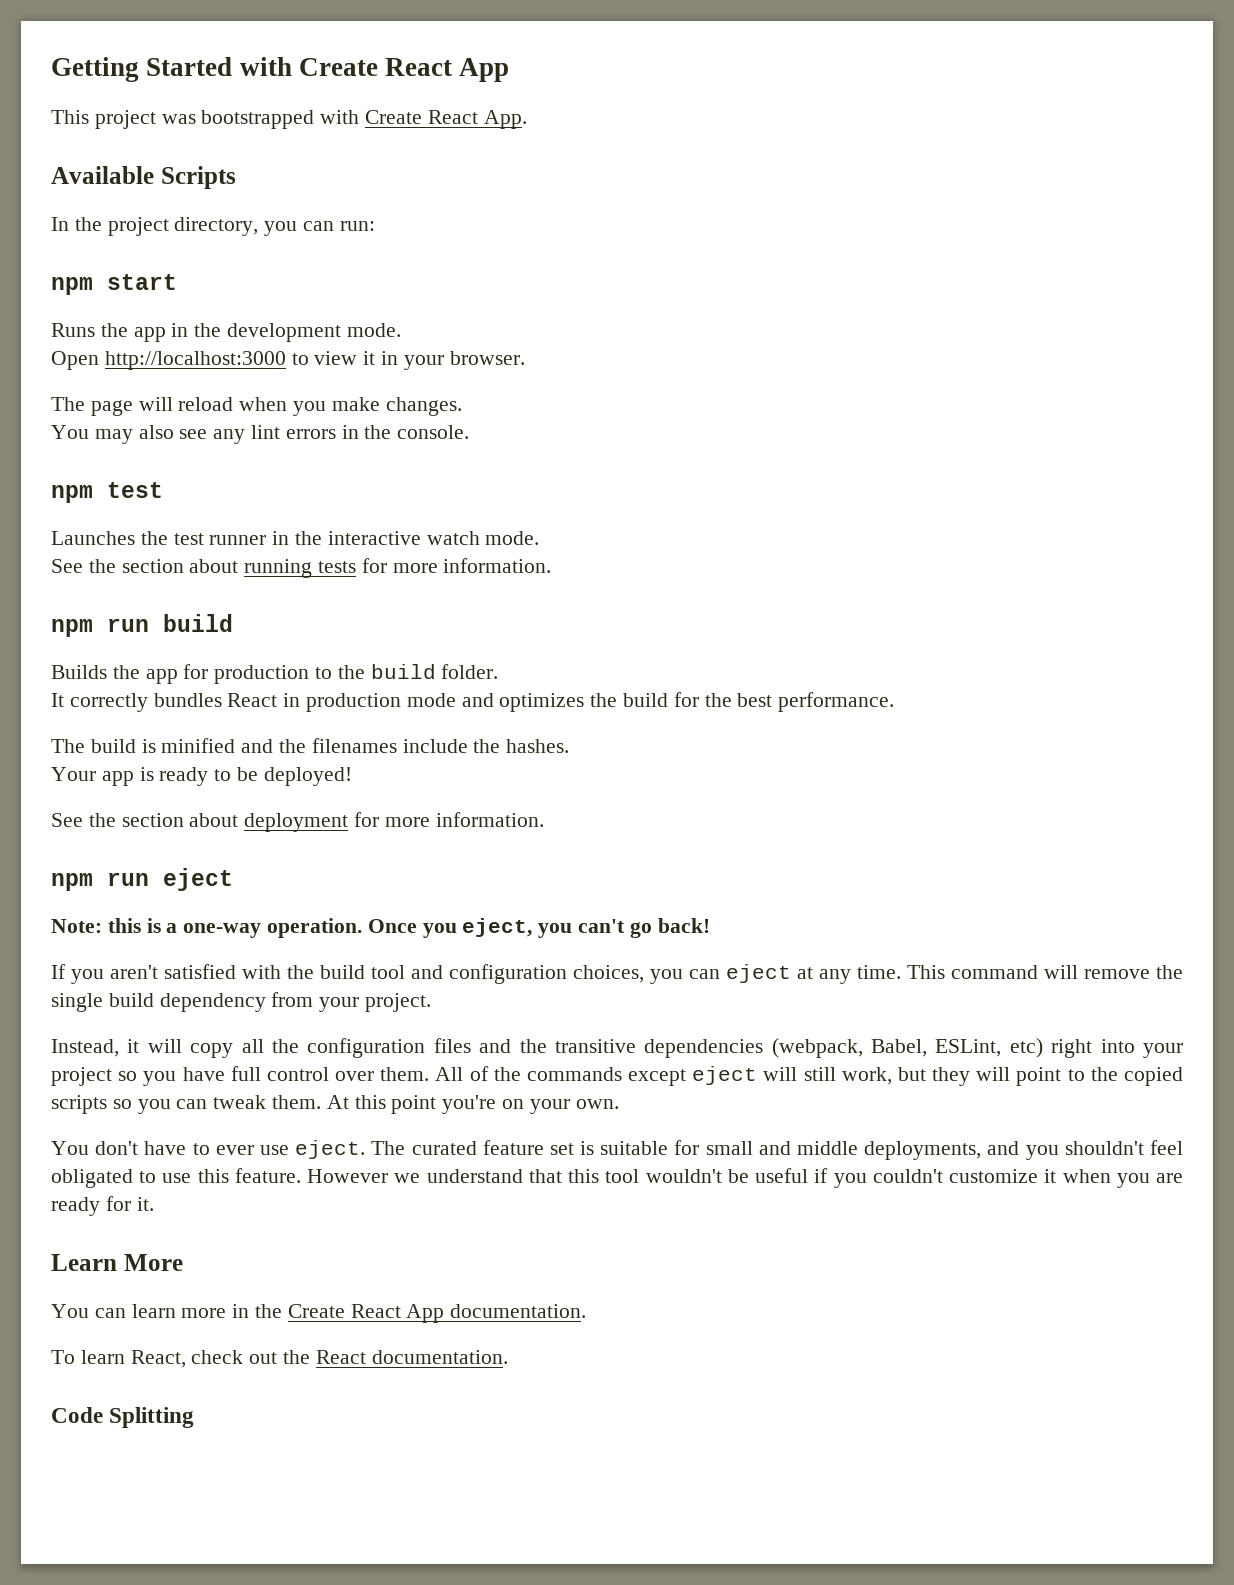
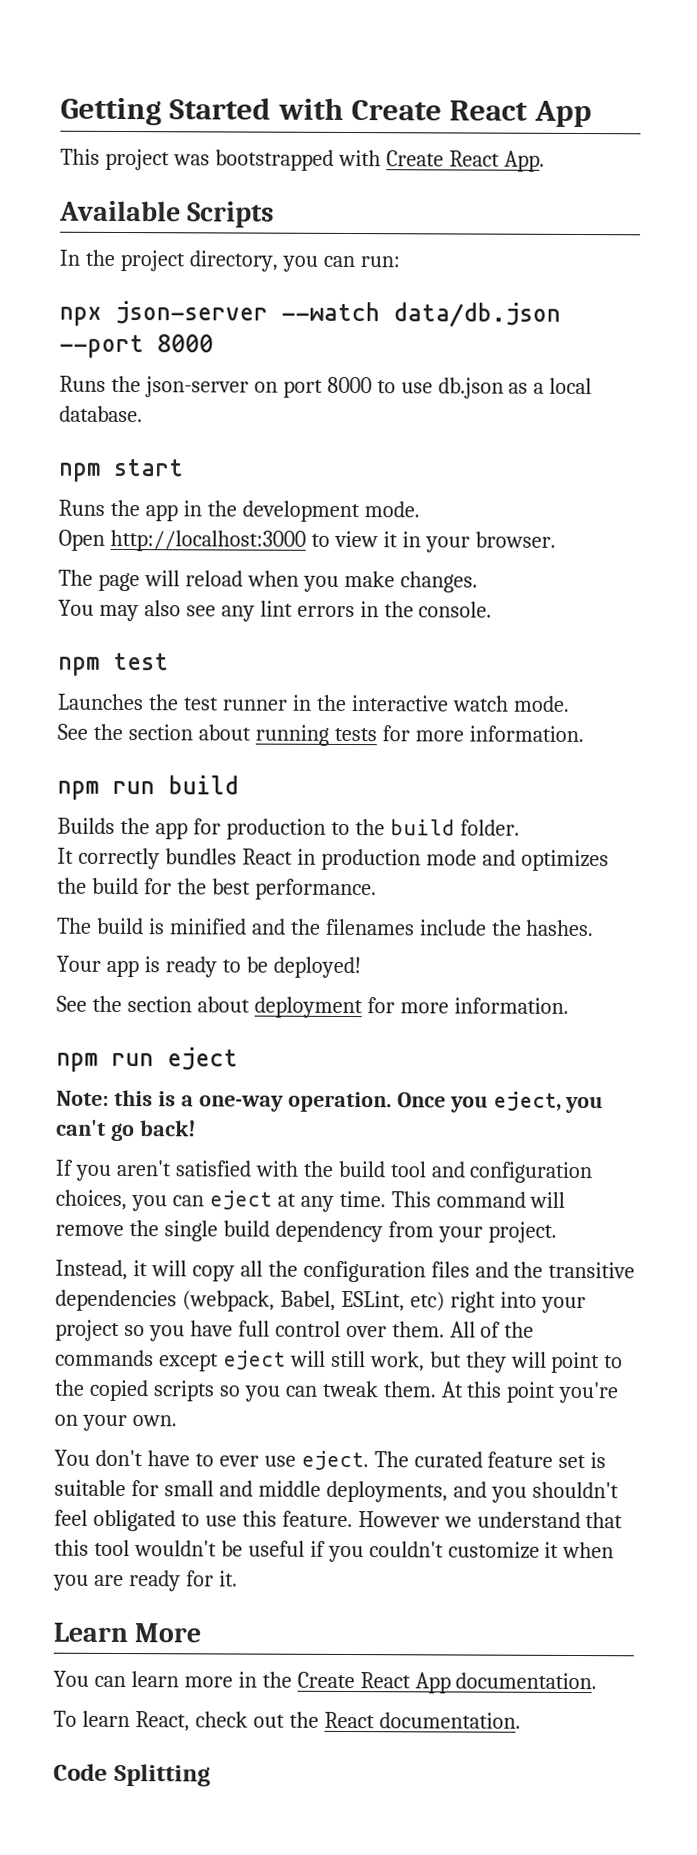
(375, 226) none -> [59,300,561,328] [59,334,214,359] [59,375,593,399] [59,405,143,423] // npx json-server --watch data/db.json --port 8000 // Runs the json-server on port 8000 to use db.json as a local database.

